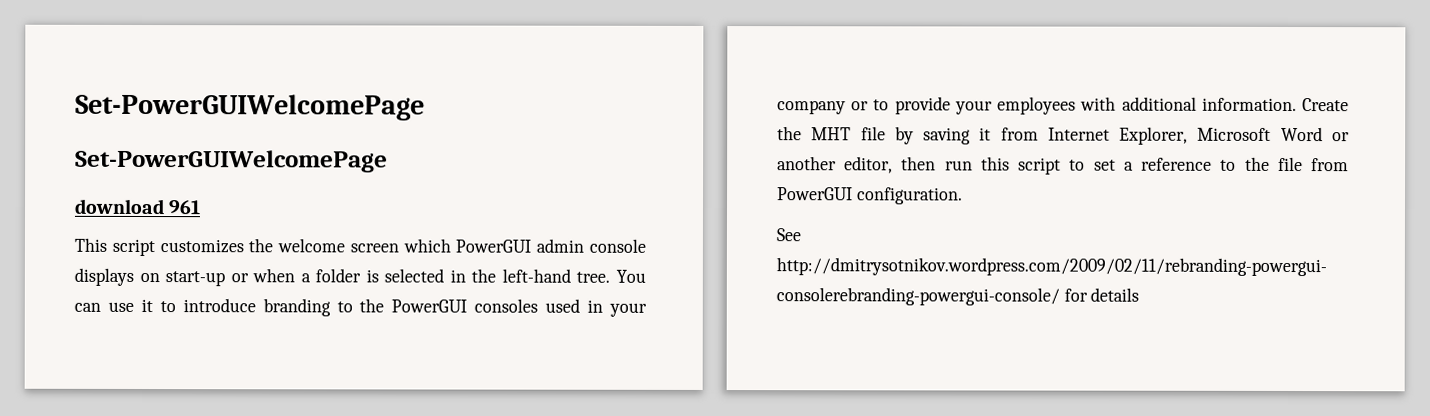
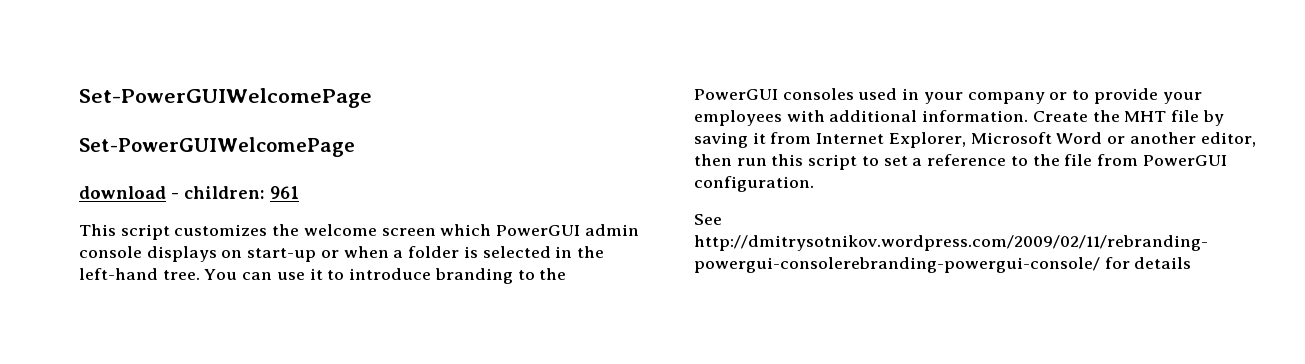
(165, 206) none -> [171,186,265,199] - children:

